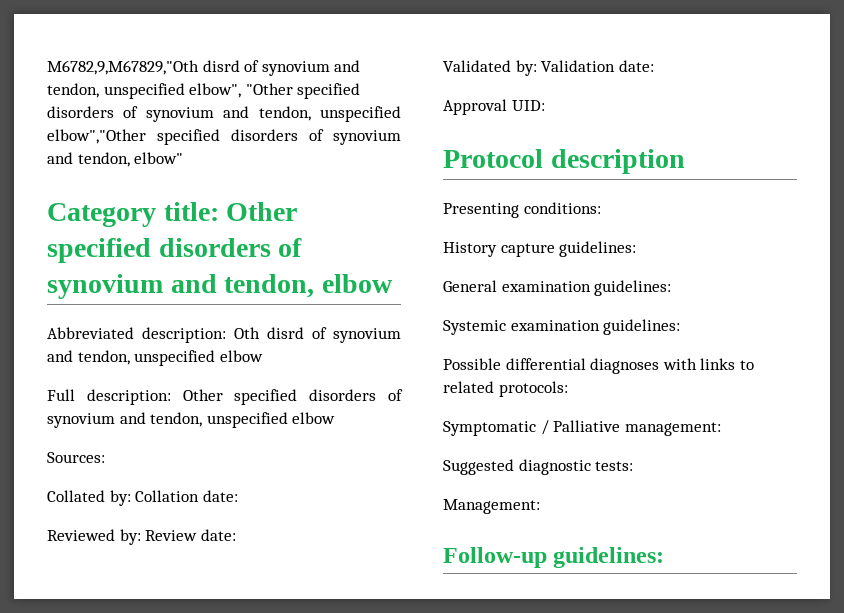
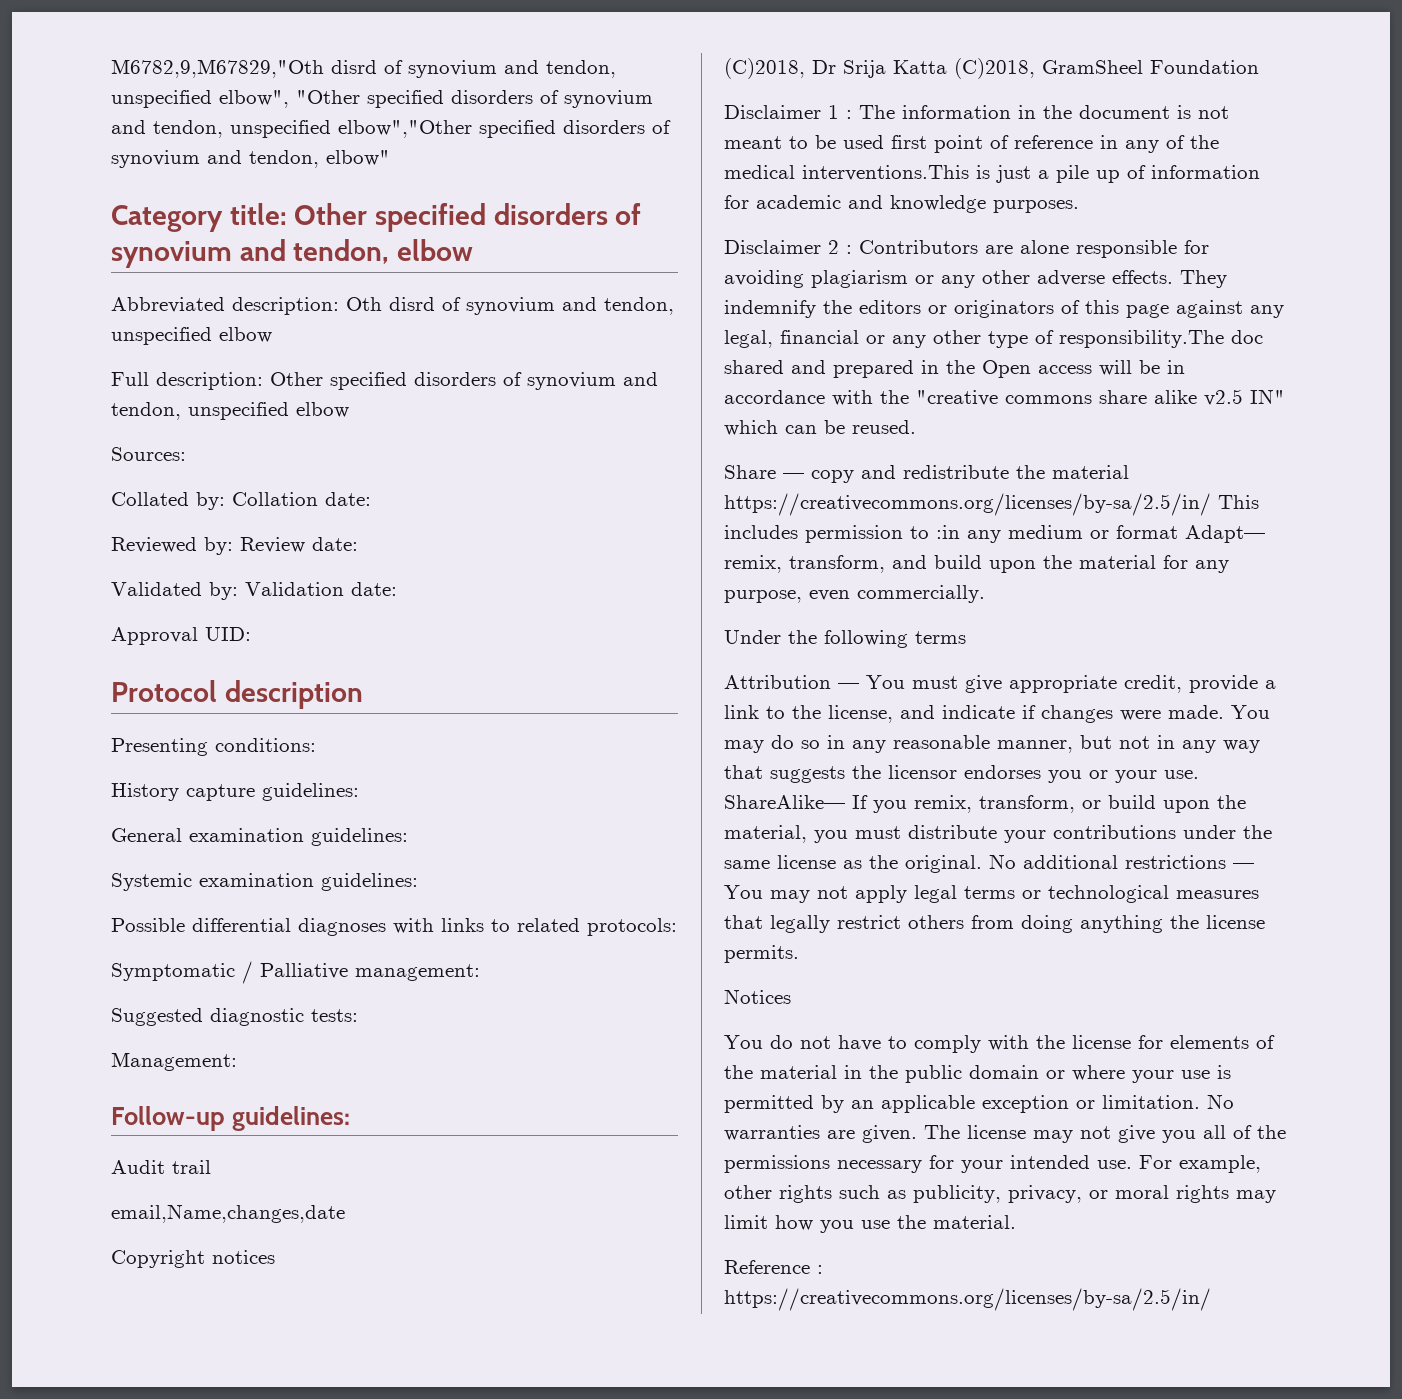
(665, 557) none -> [111,1160,211,1174] [111,1204,345,1223] [111,1250,275,1268] [724,58,1259,79] [724,105,1229,119] [724,135,1219,153] [724,165,1260,183] [724,195,1079,213] [724,240,1209,258] [724,270,1227,288] [724,300,1284,318] [724,330,1263,348] [724,360,1185,378] [724,389,1285,406] [724,420,916,436] [724,465,1129,483] [724,493,1259,516] [724,525,1265,543] [724,555,1229,573] [724,585,985,603] [724,630,966,648] [724,675,1276,693] [724,705,1270,723] [724,735,1260,753] [724,765,1199,783] [724,795,1246,813] [724,825,1272,843] [724,854,1254,873] [724,885,1259,903] [724,915,1265,933] [724,945,799,963] [724,989,791,1004] [724,1035,1275,1053] [724,1065,1231,1083] [724,1094,1234,1113] [724,1125,1286,1143] [724,1155,1261,1173] [724,1185,1276,1203] [724,1215,1016,1233] [724,1260,823,1274] [724,1288,1211,1311] // Audit trail // email,Name,changes,date // Copyright notices // (C)2018, Dr Srija Katta (C)2018, GramSheel Foundation // Disclaimer 1 : The information in the document is not meant to be used first point of reference in any of the medical interventions.This is just a pile up of information for academic and knowledge purposes. // Disclaimer 2 : Contributors are alone responsible for avoiding plagiarism or any other adverse effects. They indemnify the editors or originators of this page against any legal, financial or any other type of responsibility.The doc shared and prepared in the Open access will be in accordance with the "creative commons share alike v2.5 IN" which can be reused. // Share — copy and redistribute the material https://creativecommons.org/licenses/by-sa/2.5/in/ This includes permission to :in any medium or format Adapt— remix, transform, and build upon the material for any purpose, even commercially. // Under the following terms // Attribution — You must give appropriate credit, provide a link to the license, and indicate if changes were made. You may do so in any reasonable manner, but not in any way that suggests the licensor endorses you or your use. ShareAlike— If you remix, transform, or build upon the material, you must distribute your contributions under the same license as the original. No additional restrictions — You may not apply legal terms or technological measures that legally restrict others from doing anything the license permits. // Notices // You do not have to comply with the license for elements of the material in the public domain or where your use is permitted by an applicable exception or limitation. No warranties are given. The license may not give you all of the permissions necessary for your intended use. For example, other rights such as publicity, privacy, or moral rights may limit how you use the material. // Reference : https://creativecommons.org/licenses/by-sa/2.5/in/

